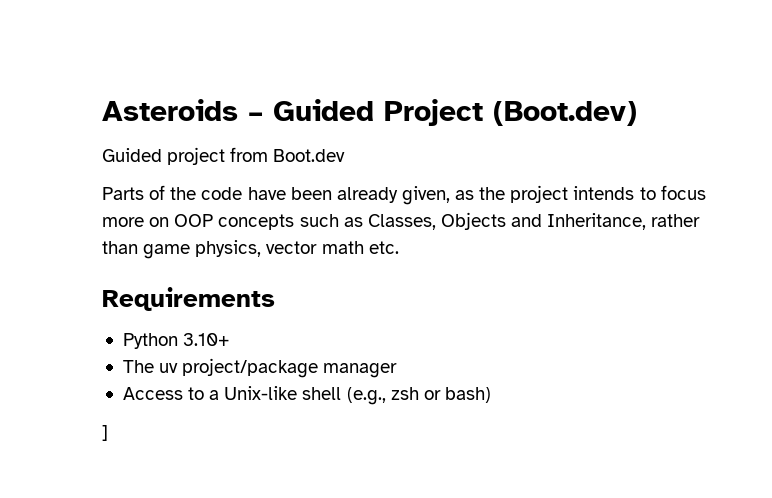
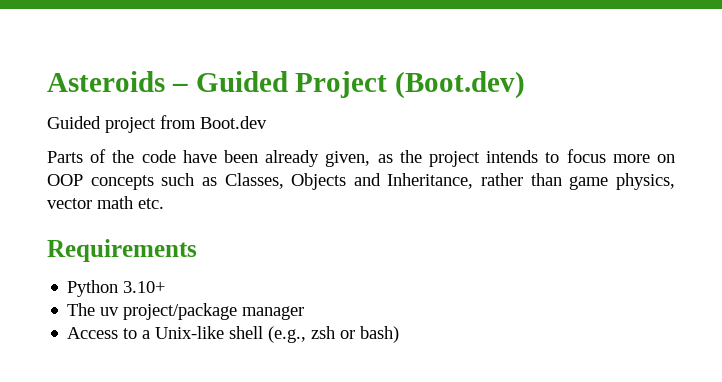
[102,425,108,441] // ] -> (400, 334) none

